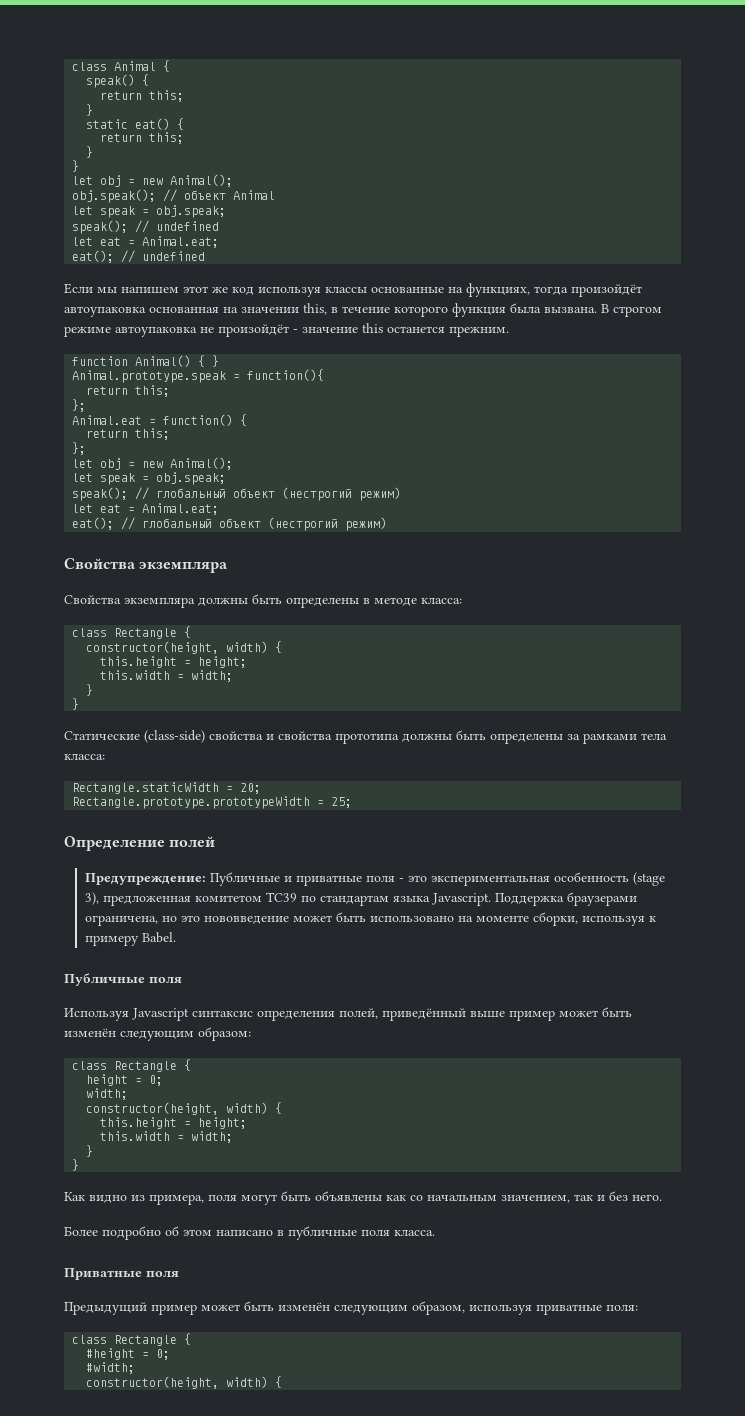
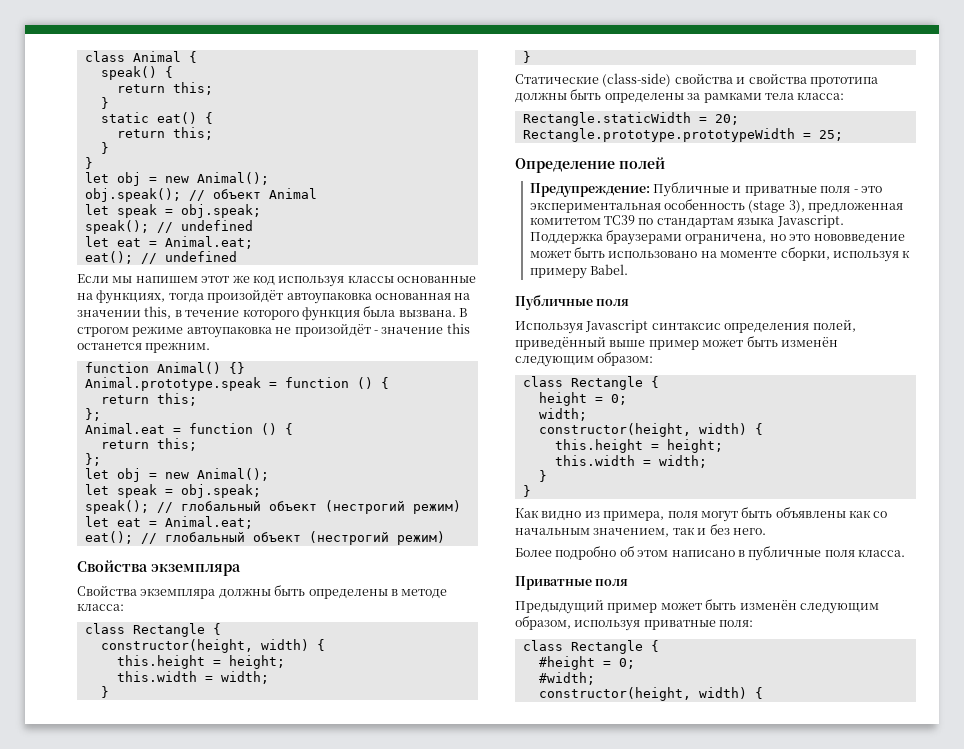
[198,355,220,367] { } -> [228,362,245,374] {}
[247,369,325,381] function(){ -> [284,377,389,389] function () {
[163,414,234,426] function() -> [188,423,277,435] function ()

